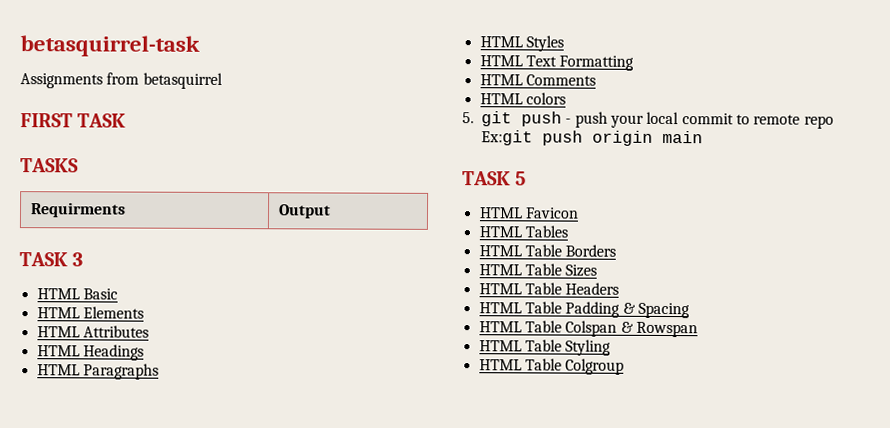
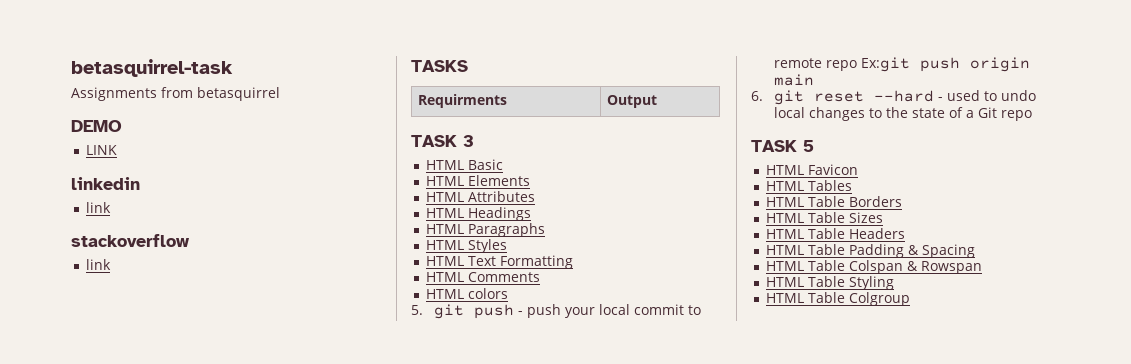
[20,113,127,128] FIRST TASK -> [71,120,122,132] [85,145,117,155] [71,177,140,190] [85,202,111,213] [71,234,190,247] [85,259,111,270] DEMO // LINK // linkedin // link // stackoverflow // link
(703, 137) none -> [751,90,1036,105] [773,107,1032,121] // 6. git reset --hard - used to undo local changes to the state of a Git repo

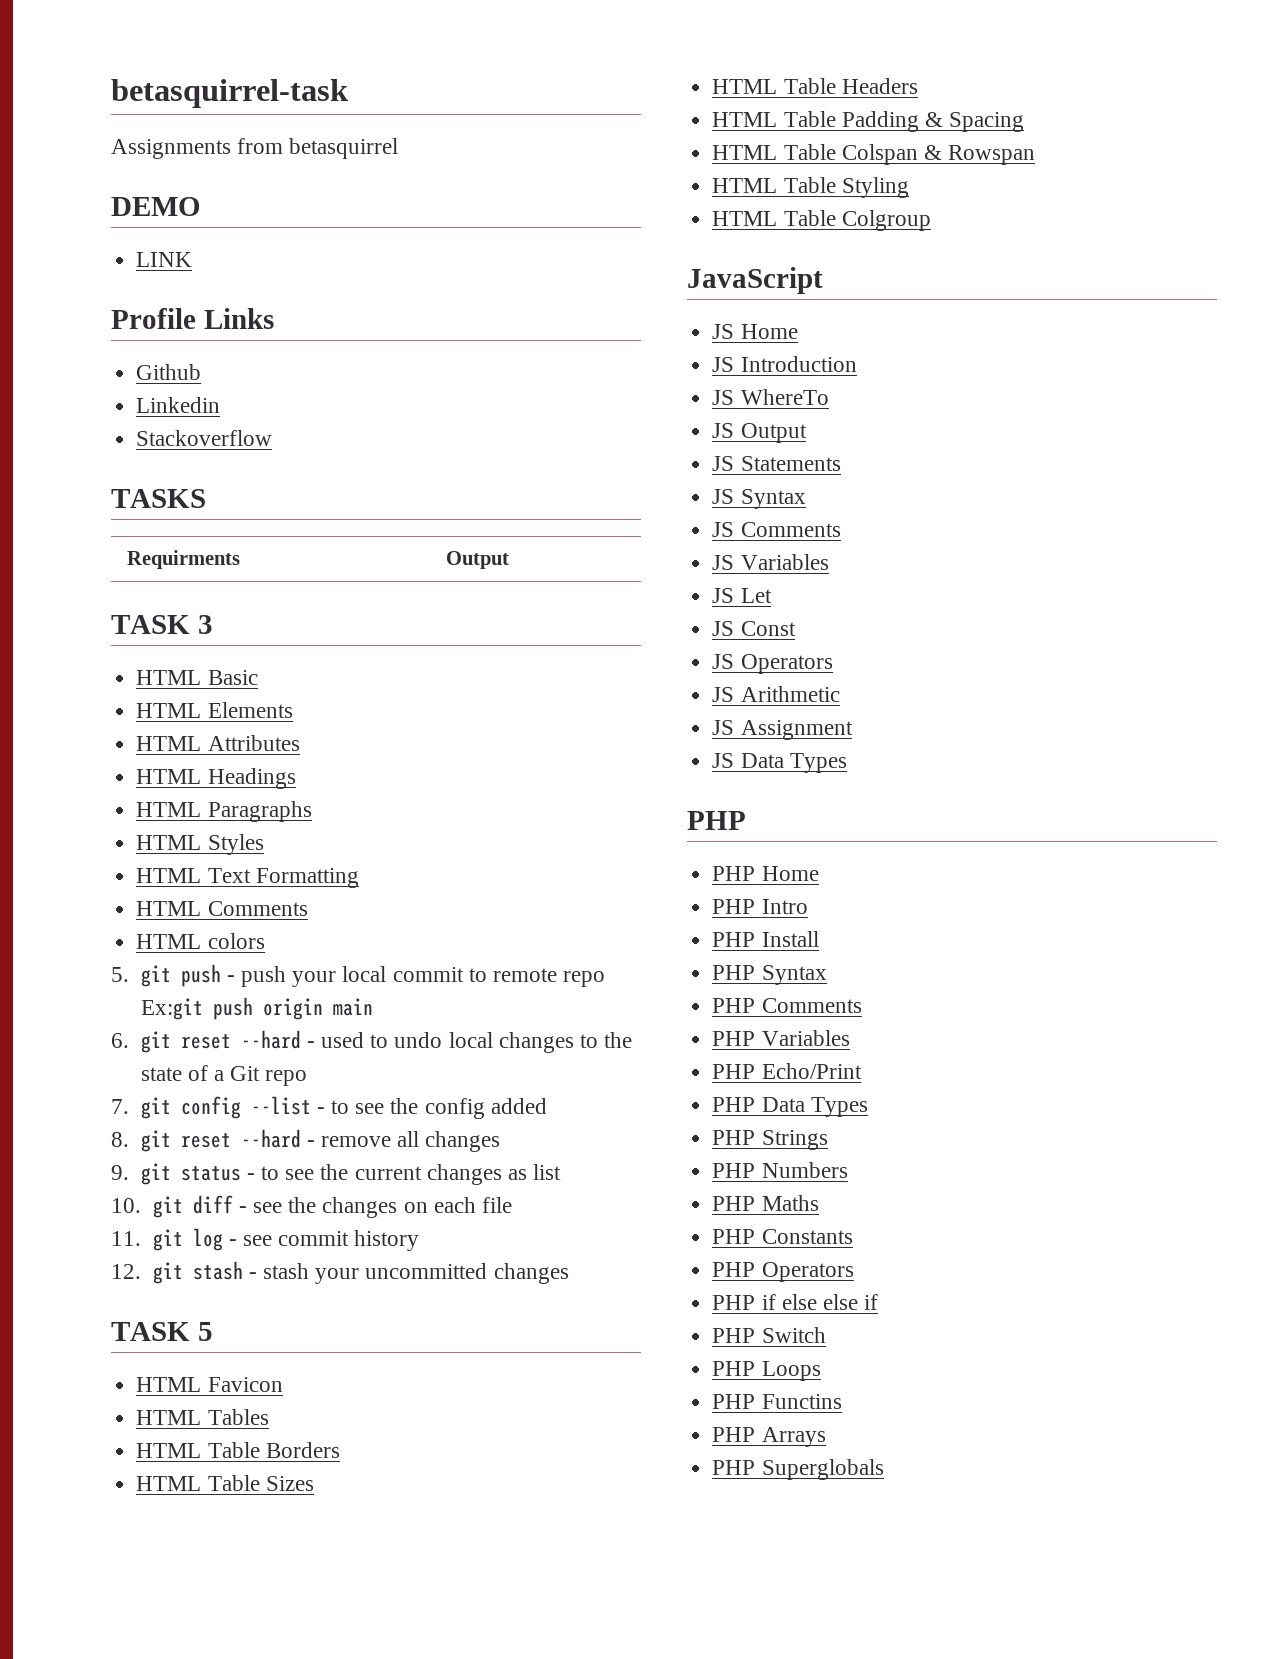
[71,177,140,190] [85,202,111,213] [71,234,190,247] [85,259,111,270] linkedin // link // stackoverflow // link -> [111,308,274,329] [136,364,202,380] [136,397,221,413] [136,430,273,446] Profile Links // Github // Linkedin // Stackoverflow
(1032, 115) none -> [111,1096,547,1119] [111,1129,501,1152] [111,1163,562,1185] [111,1195,512,1218] [111,1228,420,1251] [111,1261,569,1284] // 7. git config --list - to see the config added // 8. git reset --hard - remove all changes // 9. git status - to see the current changes as list // 10. git diff - see the changes on each file // 11. git log - see commit history // 12. git stash - stash your uncommitted changes
(910, 299) none -> [687,267,823,294] [712,324,798,339] [712,356,857,372] [712,389,829,405] [712,423,807,443] [712,456,841,471] [712,489,806,509] [712,522,841,537] [712,554,829,570] [712,588,772,603] [712,621,796,636] [712,654,833,674] [712,686,840,702] [712,720,853,740] [712,753,847,773] [687,811,746,830] [712,866,819,881] [712,899,808,914] [712,931,819,947] [712,965,827,985] [712,998,862,1013] [712,1030,850,1046] [712,1063,862,1079] [712,1097,868,1117] [712,1130,828,1150] [712,1162,848,1178] [712,1195,819,1211] [712,1229,853,1244] [712,1262,854,1282] [712,1294,879,1310] [712,1327,826,1343] [712,1361,821,1381] [712,1394,842,1409] [712,1427,826,1447] [712,1459,884,1480] // JavaScript // JS Home // JS Introduction // JS WhereTo // JS Output // JS Statements // JS Syntax // JS Comments // JS Variables // JS Let // JS Const // JS Operators // JS Arithmetic // JS Assignment // JS Data Types // PHP // PHP Home // PHP Intro // PHP Install // PHP Syntax // PHP Comments // PHP Variables // PHP Echo/Print // PHP Data Types // PHP Strings // PHP Numbers // PHP Maths // PHP Constants // PHP Operators // PHP if else else if // PHP Switch // PHP Loops // PHP Functins // PHP Arrays // PHP Superglobals

